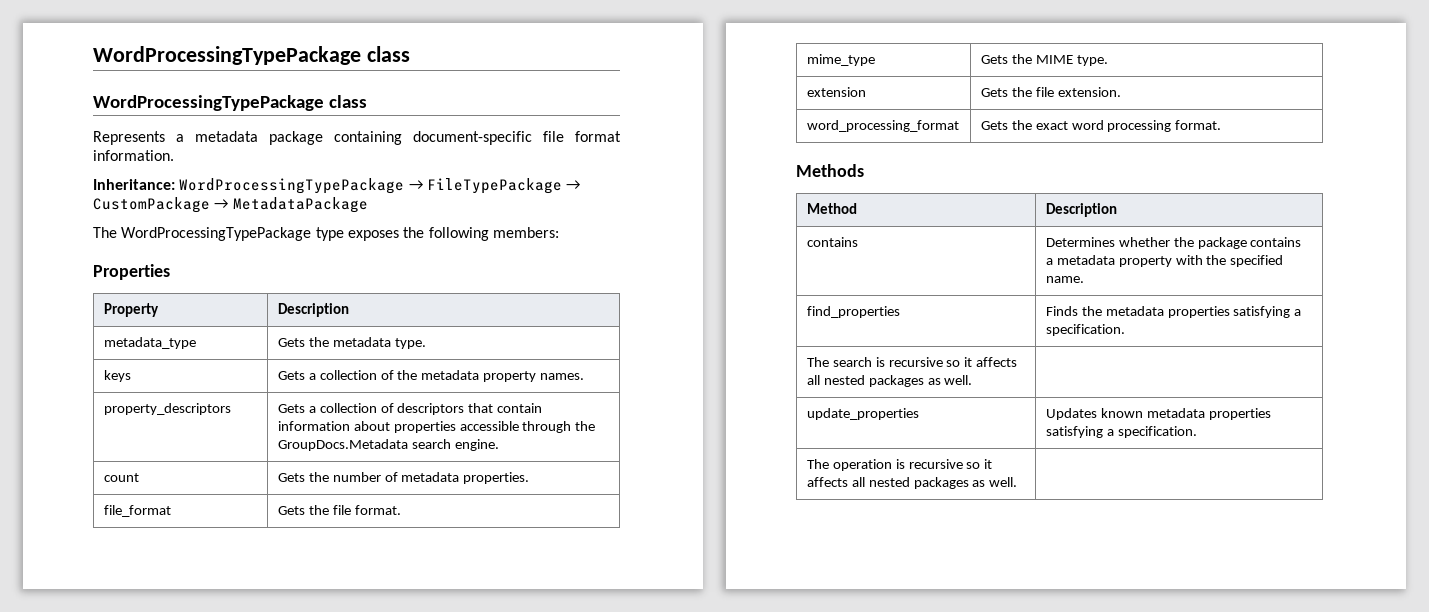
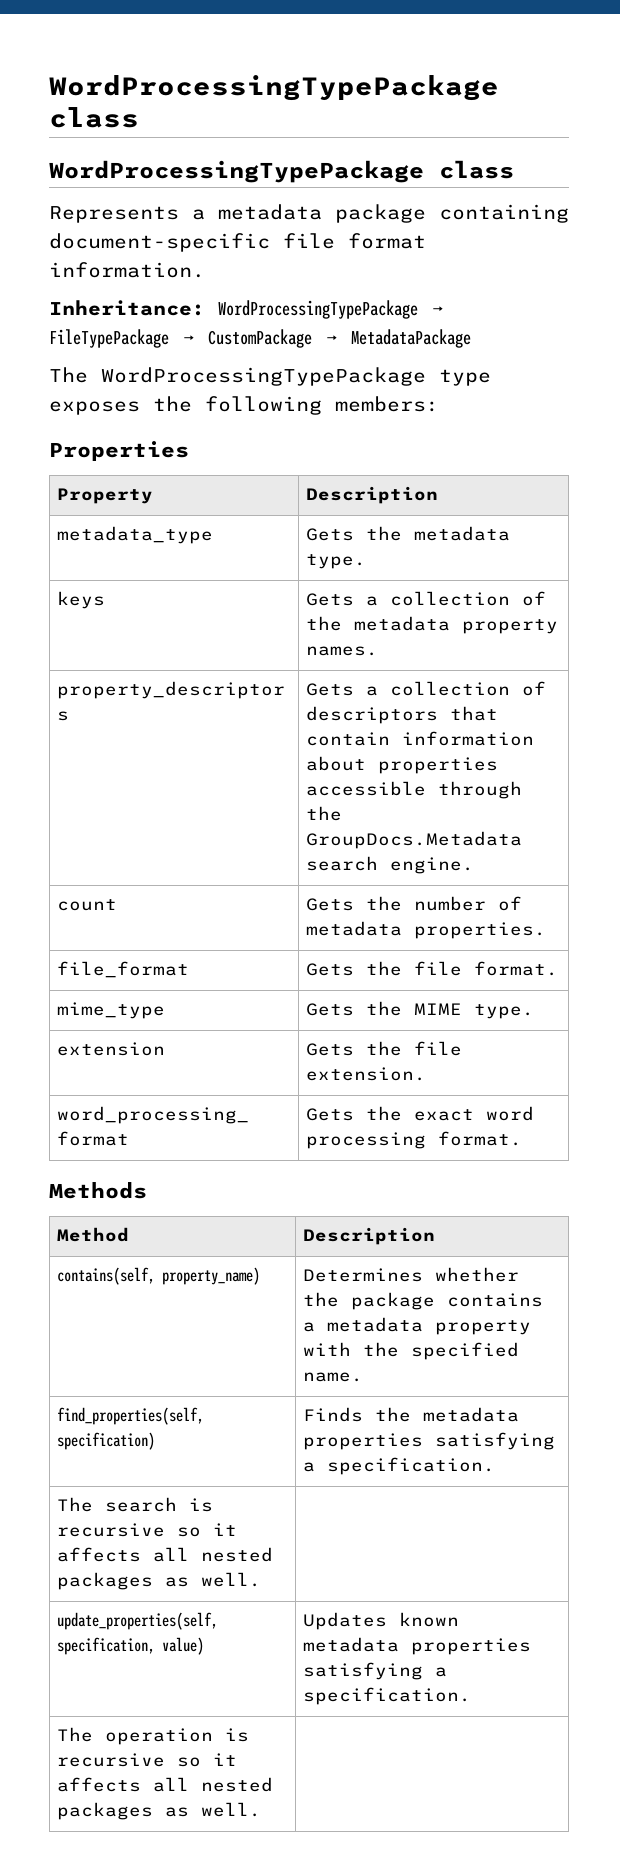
[806,237,858,247] contains -> [57,1267,261,1285] contains(self, property_name)
[806,306,900,318] find_properties -> [57,1407,205,1425] [57,1432,156,1450] find_properties(self, specification)
[806,408,919,420] update_properties -> [57,1612,219,1630] [57,1637,205,1655] update_properties(self, specification, value)

